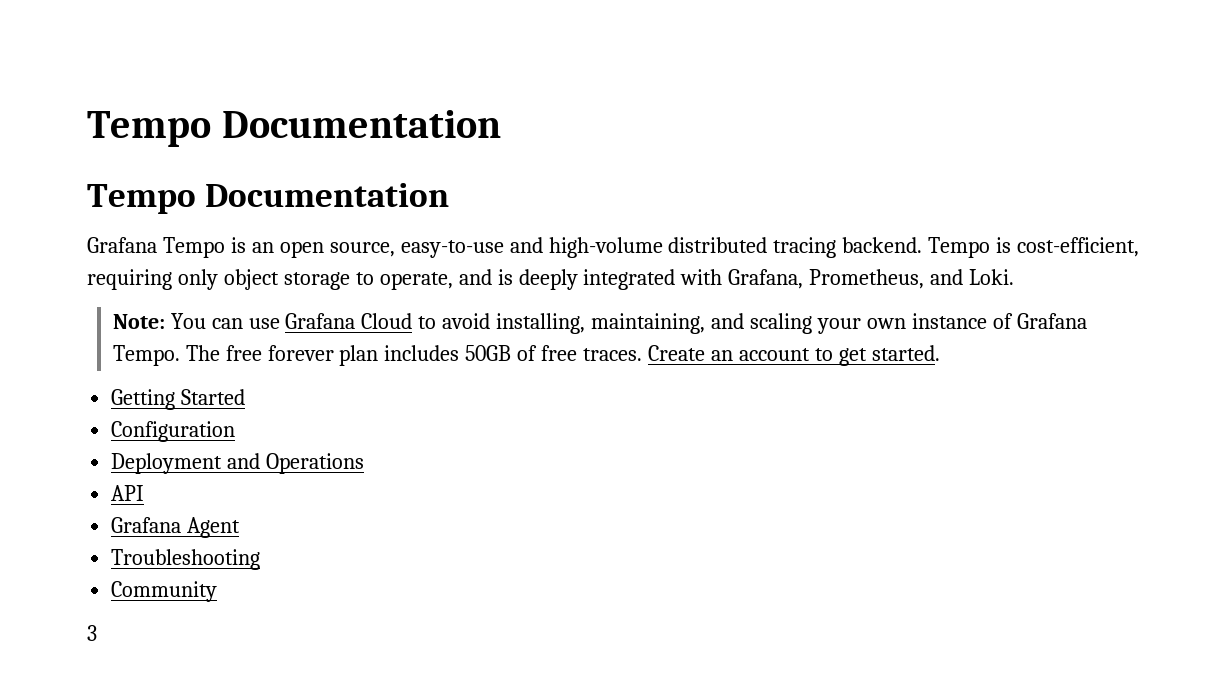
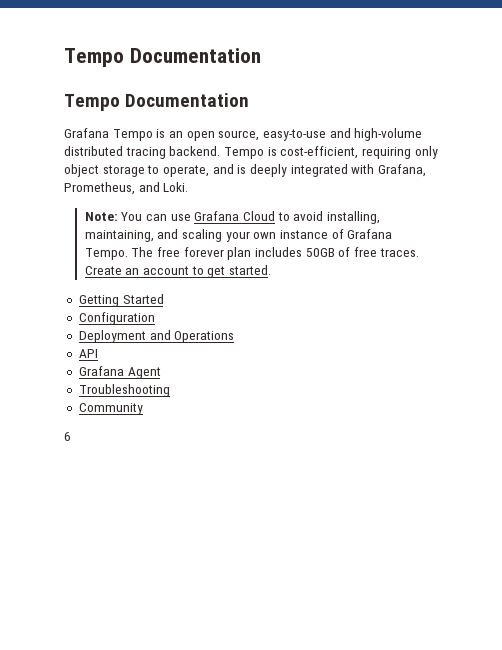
[87,625,97,641] 3 -> [64,432,71,441] 6

